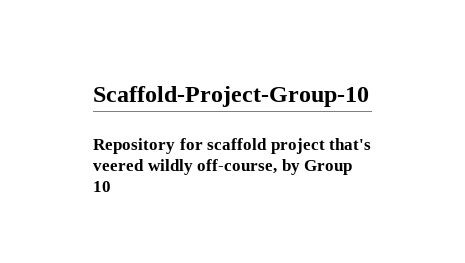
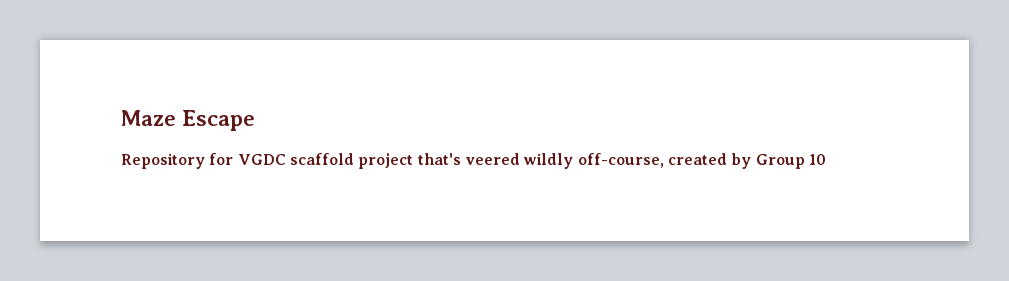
[93,86,369,107] Scaffold-Project-Group-10 -> [121,110,256,131] Maze Escape
(203, 144) none -> [237,154,286,165] VGDC
(278, 166) none -> [667,153,727,165] created

